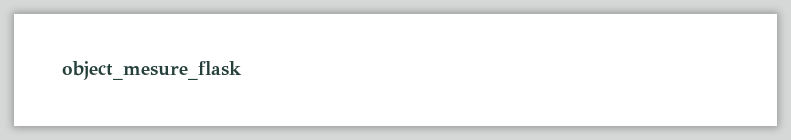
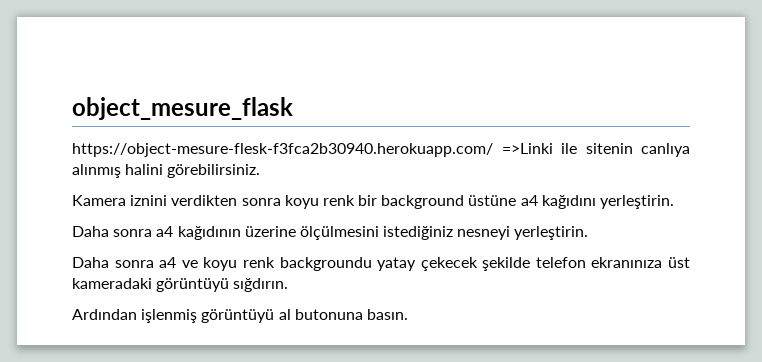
(242, 70) none -> [72,143,690,157] [72,164,261,178] [72,195,675,209] [72,226,589,240] [72,257,690,271] [72,278,289,292] [72,309,408,323] // https://object-mesure-flesk-f3fca2b30940.herokuapp.com/ =>Linki ile sitenin canlıya alınmış halini görebilirsiniz. // Kamera iznini verdikten sonra koyu renk bir background üstüne a4 kağıdını yerleştirin. // Daha sonra a4 kağıdının üzerine ölçülmesini istediğiniz nesneyi yerleştirin. // Daha sonra a4 ve koyu renk backgroundu yatay çekecek şekilde telefon ekranınıza üst kameradaki görüntüyü sığdırın. // Ardından işlenmiş görüntüyü al butonuna basın.

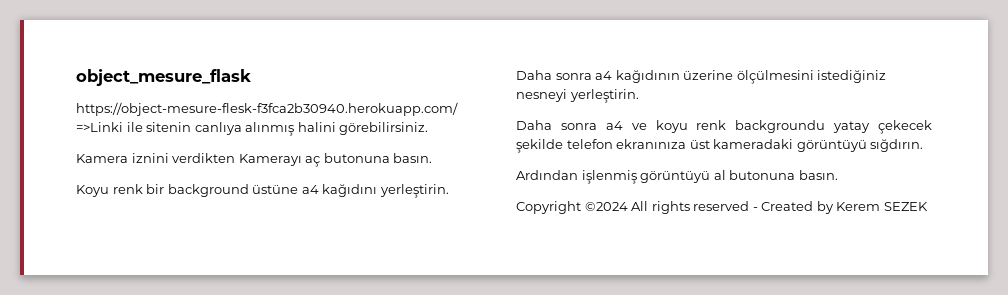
[241,195,319,209] sonra koyu -> [238,153,433,167] [76,185,109,197] Kamerayı aç butonuna basın. // Koyu
(408, 314) none -> [516,201,928,214] // Copyright ©2024 All rights reserved - Created by Kerem SEZEK

